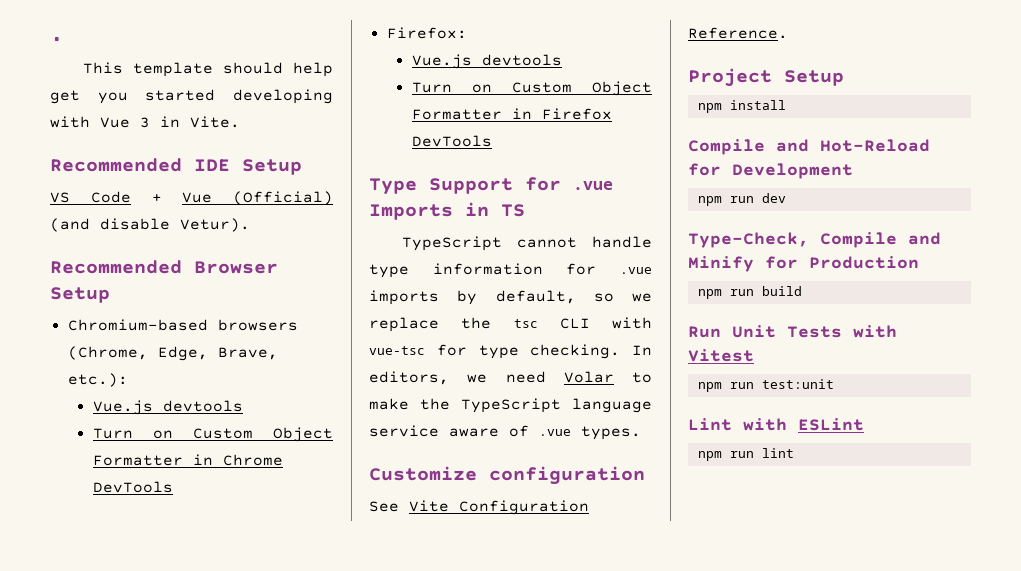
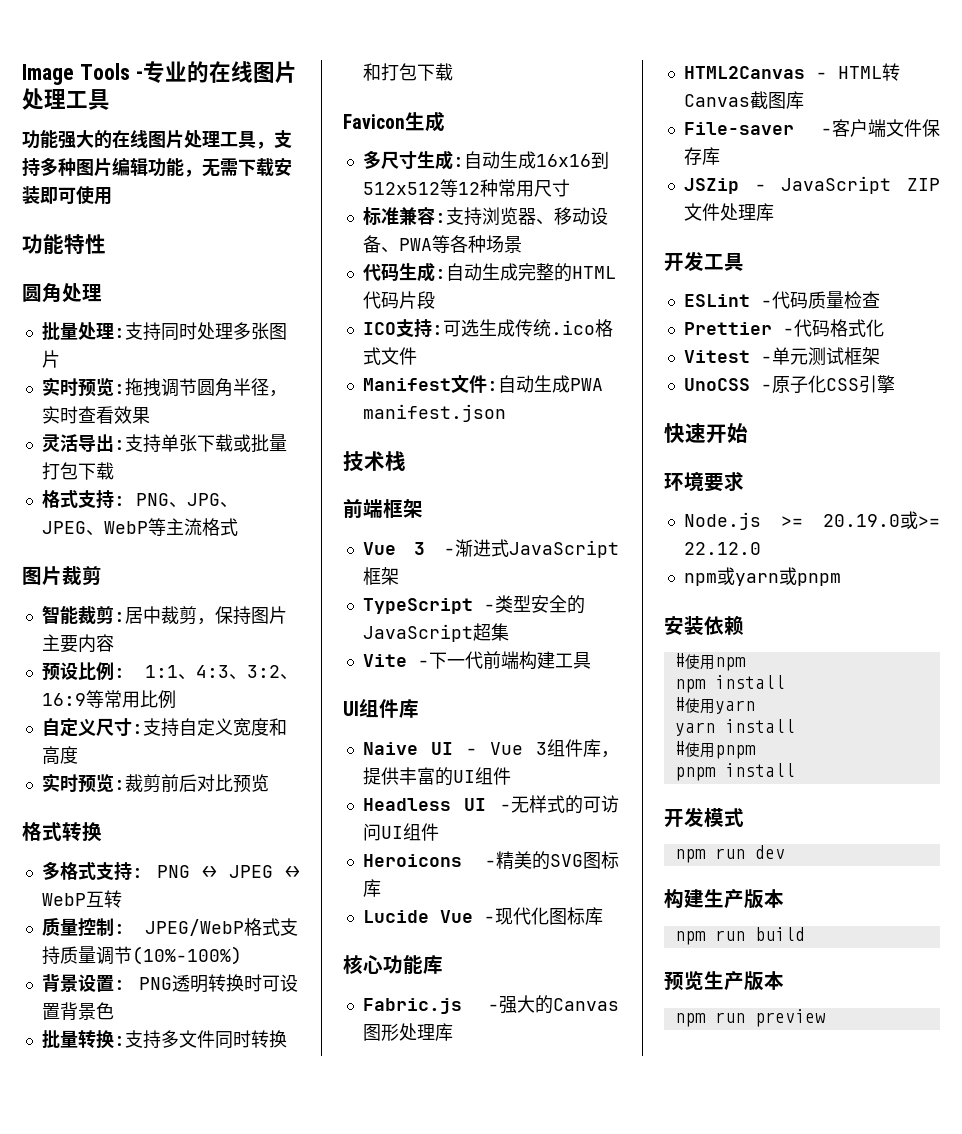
[50,36,63,42] [82,62,333,77] [50,89,333,104] [50,116,240,128] [50,158,302,175] [50,191,333,205] [50,218,250,232] [50,260,278,274] [50,287,110,303] [67,319,298,331] [67,346,278,361] [67,373,128,387] [92,400,243,415] [92,427,333,442] [92,454,283,466] [92,481,173,493] [386,27,467,39] [411,54,562,69] [411,81,652,96] [411,108,612,120] [411,135,492,147] [369,177,613,195] [369,202,525,220] [401,236,652,251] [369,263,652,278] [369,290,652,305] [369,317,652,332] [369,344,652,359] [369,371,652,385] [369,398,652,413] [369,425,641,440] [369,466,645,485] [369,500,589,515] [688,27,788,39] [688,68,844,87] [697,100,786,113] [688,139,930,155] [688,163,853,179] [697,193,786,206] [688,232,941,248] [688,256,919,272] [697,286,802,299] [688,325,897,338] [688,349,754,362] [697,379,834,392] [688,418,864,431] [697,448,794,461] . // This template should help get you started developing with Vue 3 in Vite. // Recommended IDE Setup // VS Code + Vue (Official) (and disable Vetur). // Recommended Browser Setup // Chromium-based browsers (Chrome, Edge, Brave, etc.): // Vue.js devtools // Turn on Custom Object Formatter in Chrome DevTools // Firefox: // Vue.js devtools // Turn on Custom Object Formatter in Firefox DevTools // Type Support for .vue Imports in TS // TypeScript cannot handle type information for .vue imports by default, so we replace the tsc CLI with vue-tsc for type checking. In editors, we need Volar to make the TypeScript language service aware of .vue types. // Customize configuration // See Vite Configuration Reference. // Project Setup // npm install // Compile and Hot-Reload for Development // npm run dev // Type-Check, Compile and Minify for Production // npm run build // Run Unit Tests with Vitest // npm run test:unit // Lint with ESLint // npm run lint -> [22,61,297,85] [22,88,110,110] [22,130,292,149] [22,157,292,177] [22,186,112,205] [22,234,106,255] [22,282,102,303] [41,322,287,341] [41,350,60,368] [41,377,287,397] [41,406,150,424] [41,434,287,453] [41,462,114,480] [41,490,238,508] [41,518,238,536] [22,566,102,586] [41,605,287,625] [41,634,114,653] [41,662,298,681] [41,690,176,709] [41,718,287,737] [41,746,78,765] [41,773,269,793] [22,822,102,842] [41,861,300,880] [41,890,122,908] [41,917,298,936] [41,946,242,965] [41,974,298,993] [41,1002,114,1020] [41,1030,287,1049] [362,63,453,81] [343,111,445,132] [362,150,609,170] [362,179,570,197] [362,207,608,226] [362,235,522,253] [362,262,616,282] [362,291,435,309] [362,319,613,337] [362,347,417,365] [362,375,603,393] [362,404,506,422] [343,451,406,472] [343,499,423,519] [362,539,619,558] [362,567,399,585] [362,595,585,614] [362,623,509,642] [362,651,591,670] [343,699,419,718] [362,739,619,758] [362,767,511,786] [362,795,619,814] [362,823,439,841] [362,851,619,870] [362,879,381,897] [362,907,603,925] [343,955,443,974] [362,995,619,1014] [362,1023,453,1041] [683,63,900,81] [683,91,804,109] [683,119,940,137] [683,147,720,165] [683,176,940,194] [683,203,774,221] [664,251,744,271] [683,291,880,309] [683,319,884,337] [683,347,880,366] [683,375,895,394] [664,423,748,443] [664,471,744,492] [683,511,940,530] [683,542,761,555] [683,567,841,586] [664,615,744,635] [674,653,746,671] [674,675,785,693] [674,697,755,714] [674,719,795,736] [674,741,756,759] [674,763,795,781] [664,807,744,827] [674,845,785,863] [664,889,784,909] [674,927,805,945] [664,971,784,991] [674,1009,826,1027] Image Tools -专业的在线图片处理工具 // 功能强大的在线图片处理工具，支持多种图片编辑功能，无需下载安装即可使用 // 功能特性 // 圆角处理 // 批量处理:支持同时处理多张图片 // 实时预览:拖拽调节圆角半径，实时查看效果 // 灵活导出:支持单张下载或批量打包下载 // 格式支持: PNG、JPG、JPEG、WebP等主流格式 // 图片裁剪 // 智能裁剪:居中裁剪，保持图片主要内容 // 预设比例: 1:1、4:3、3:2、16:9等常用比例 // 自定义尺寸:支持自定义宽度和高度 // 实时预览:裁剪前后对比预览 // 格式转换 // 多格式支持: PNG ↔ JPEG ↔ WebP互转 // 质量控制: JPEG/WebP格式支持质量调节(10%-100%) // 背景设置: PNG透明转换时可设置背景色 // 批量转换:支持多文件同时转换和打包下载 // Favicon生成 // 多尺寸生成:自动生成16x16到512x512等12种常用尺寸 // 标准兼容:支持浏览器、移动设备、PWA等各种场景 // 代码生成:自动生成完整的HTML代码片段 // ICO支持:可选生成传统.ico格式文件 // Manifest文件:自动生成PWA manifest.json // 技术栈 // 前端框架 // Vue 3 -渐进式JavaScript框架 // TypeScript -类型安全的JavaScript超集 // Vite -下一代前端构建工具 // UI组件库 // Naive UI - Vue 3组件库，提供丰富的UI组件 // Headless UI -无样式的可访问UI组件 // Heroicons -精美的SVG图标库 // Lucide Vue -现代化图标库 // 核心功能库 // Fabric.js -强大的Canvas图形处理库 // HTML2Canvas - HTML转Canvas截图库 // File-saver -客户端文件保存库 // JSZip - JavaScript ZIP文件处理库 // 开发工具 // ESLint -代码质量检查 // Prettier -代码格式化 // Vitest -单元测试框架 // UnoCSS -原子化CSS引擎 // 快速开始 // 环境要求 // Node.js >= 20.19.0或>= 22.12.0 // npm或yarn或pnpm // 安装依赖 // #使用npm // npm install // #使用yarn // yarn install // #使用pnpm // pnpm install // 开发模式 // npm run dev // 构建生产版本 // npm run build // 预览生产版本 // npm run preview

